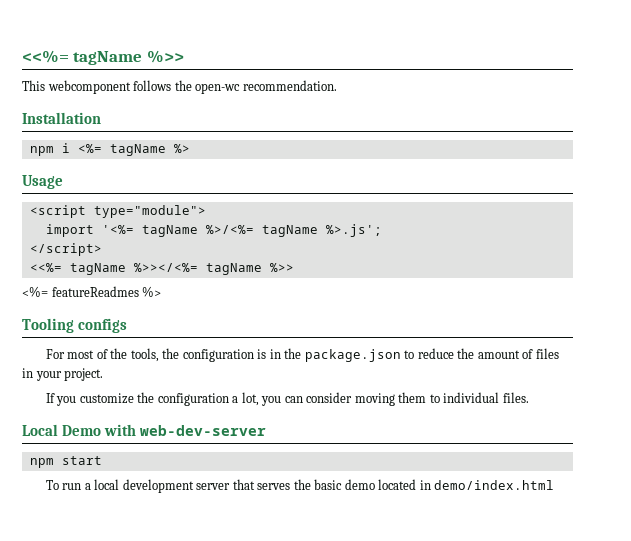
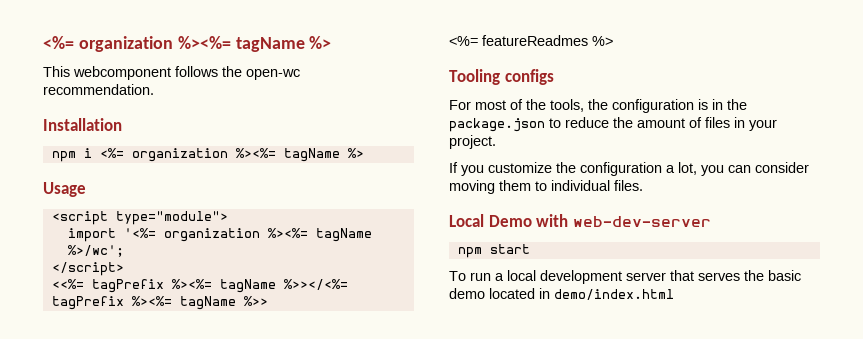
[22,50,184,65] <<%= tagName %>> -> [43,36,332,52] <%= organization %><%= tagName %>
(102, 148) none -> [131,148,276,162] organization %><%=
[141,224,382,237] [29,243,102,256] [29,263,198,275] tagName %>/<%= tagName %>.js'; // </script> // <<%= tagName %>></<%= -> [163,228,372,242] [67,245,124,257] [51,262,124,276] [51,279,348,293] [51,296,172,310] organization %><%= tagName %>/wc'; // </script> // <<%= tagPrefix %><%= tagName %>></<%= tagPrefix %><%=

